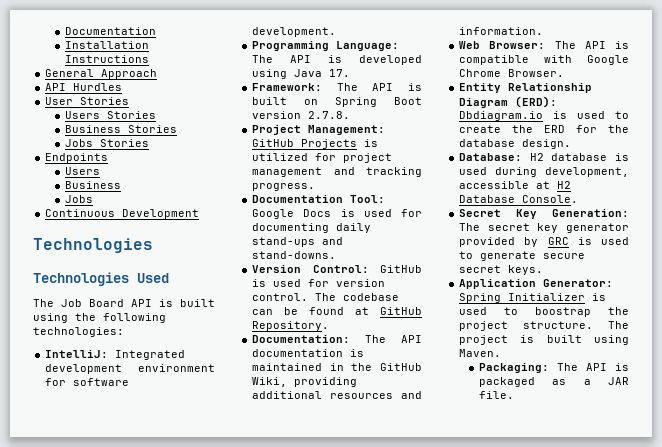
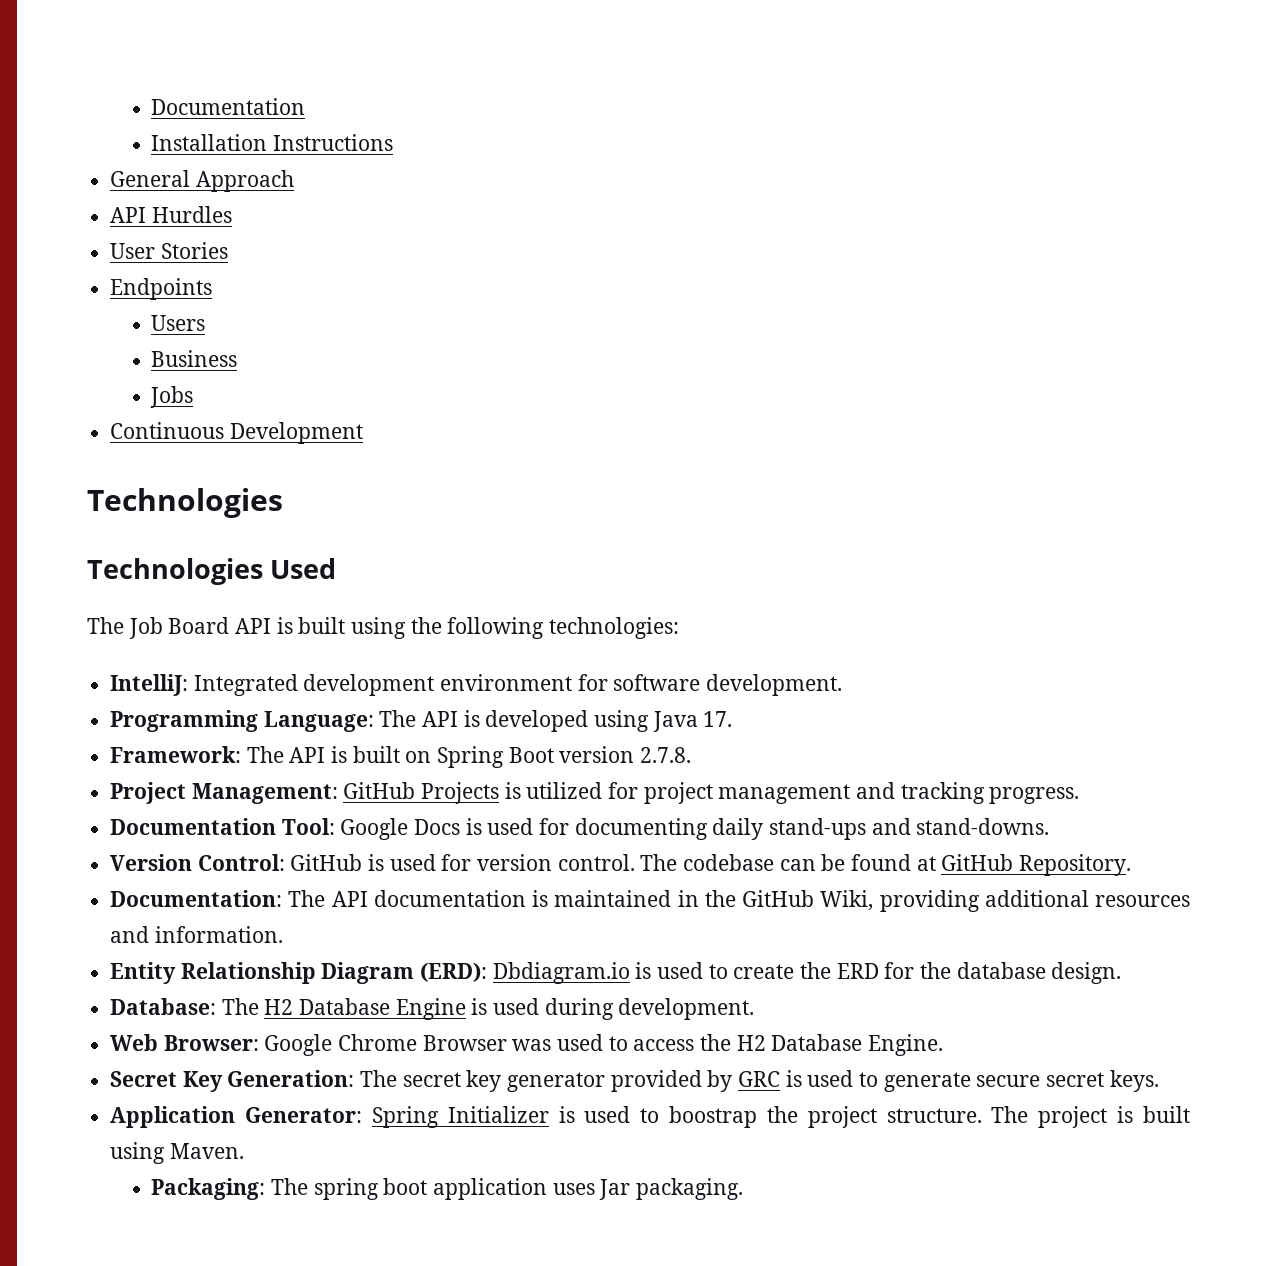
[64,111,156,119] [64,125,177,133] [64,139,149,147] // Users Stories // Business Stories // Jobs Stories -> (228, 250) none
[459,41,629,49] [459,55,629,65] [459,69,565,77] // Web Browser: The API is compatible with Google Chrome Browser. -> (283, 934) none
[529,153,629,161] [459,167,629,177] [459,181,572,189] [459,195,579,203] H2 database is used during development, accessible at H2 Database Console. -> [221,998,755,1020] [110,1034,944,1056] The H2 Database Engine is used during development. // Web Browser: Google Chrome Browser was used to access the H2 Database Engine.
[585,363,629,371] [478,377,629,387] [478,391,514,399] API is packaged as a JAR file. -> [313,1178,744,1200] spring boot application uses Jar packaging.

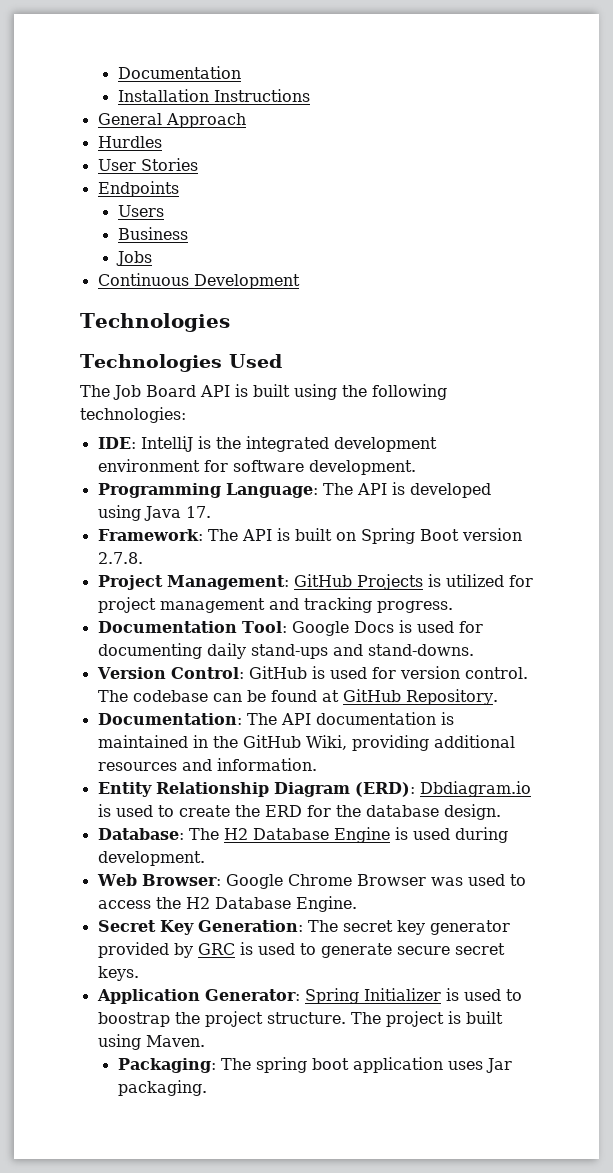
[110,207,147,223] API -> (246, 120) none
[110,674,298,696] IntelliJ: Integrated -> [97,436,329,452] IDE: IntelliJ is the integrated

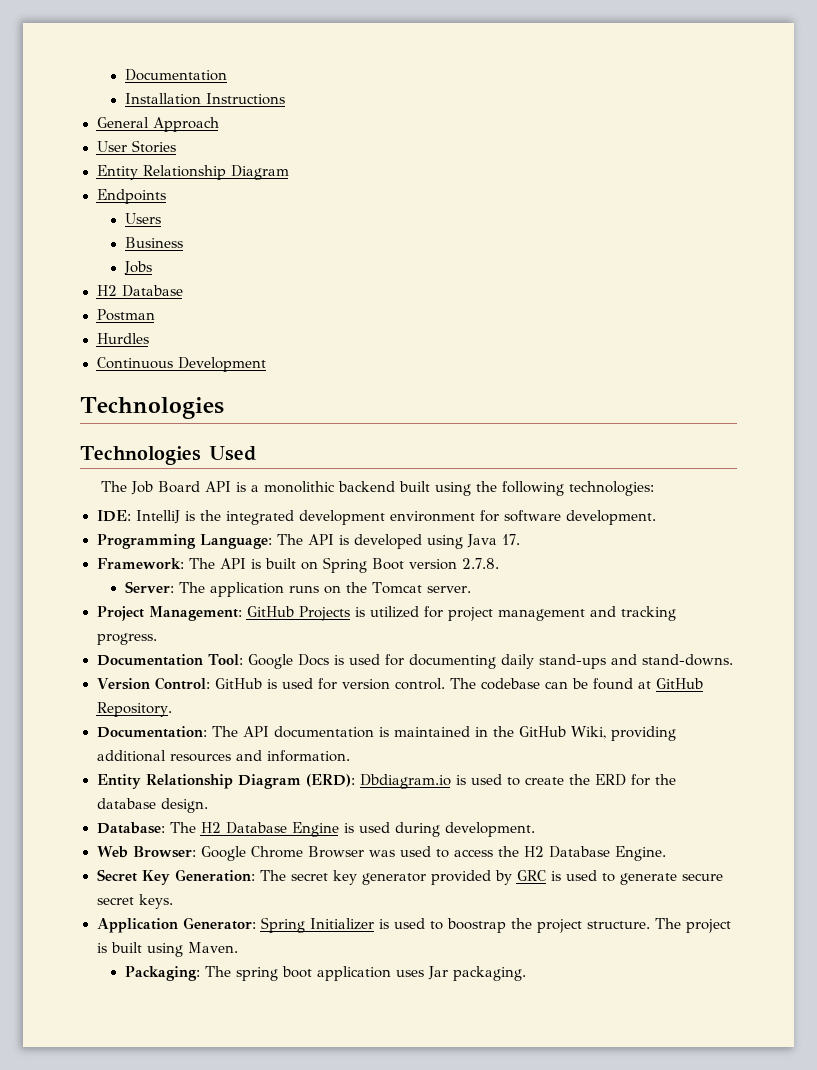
[97,136,162,148] // Hurdles -> (219, 124) none
(198, 164) none -> [96,165,289,180] // Entity Relationship Diagram
(152, 258) none -> [96,285,183,297] [96,309,155,321] [96,333,149,344] // H2 Database // Postman // Hurdles
(248, 390) none -> [251,481,396,493] a monolithic backend
(143, 558) none -> [124,581,471,597] // Server: The application runs on the Tomcat server.

